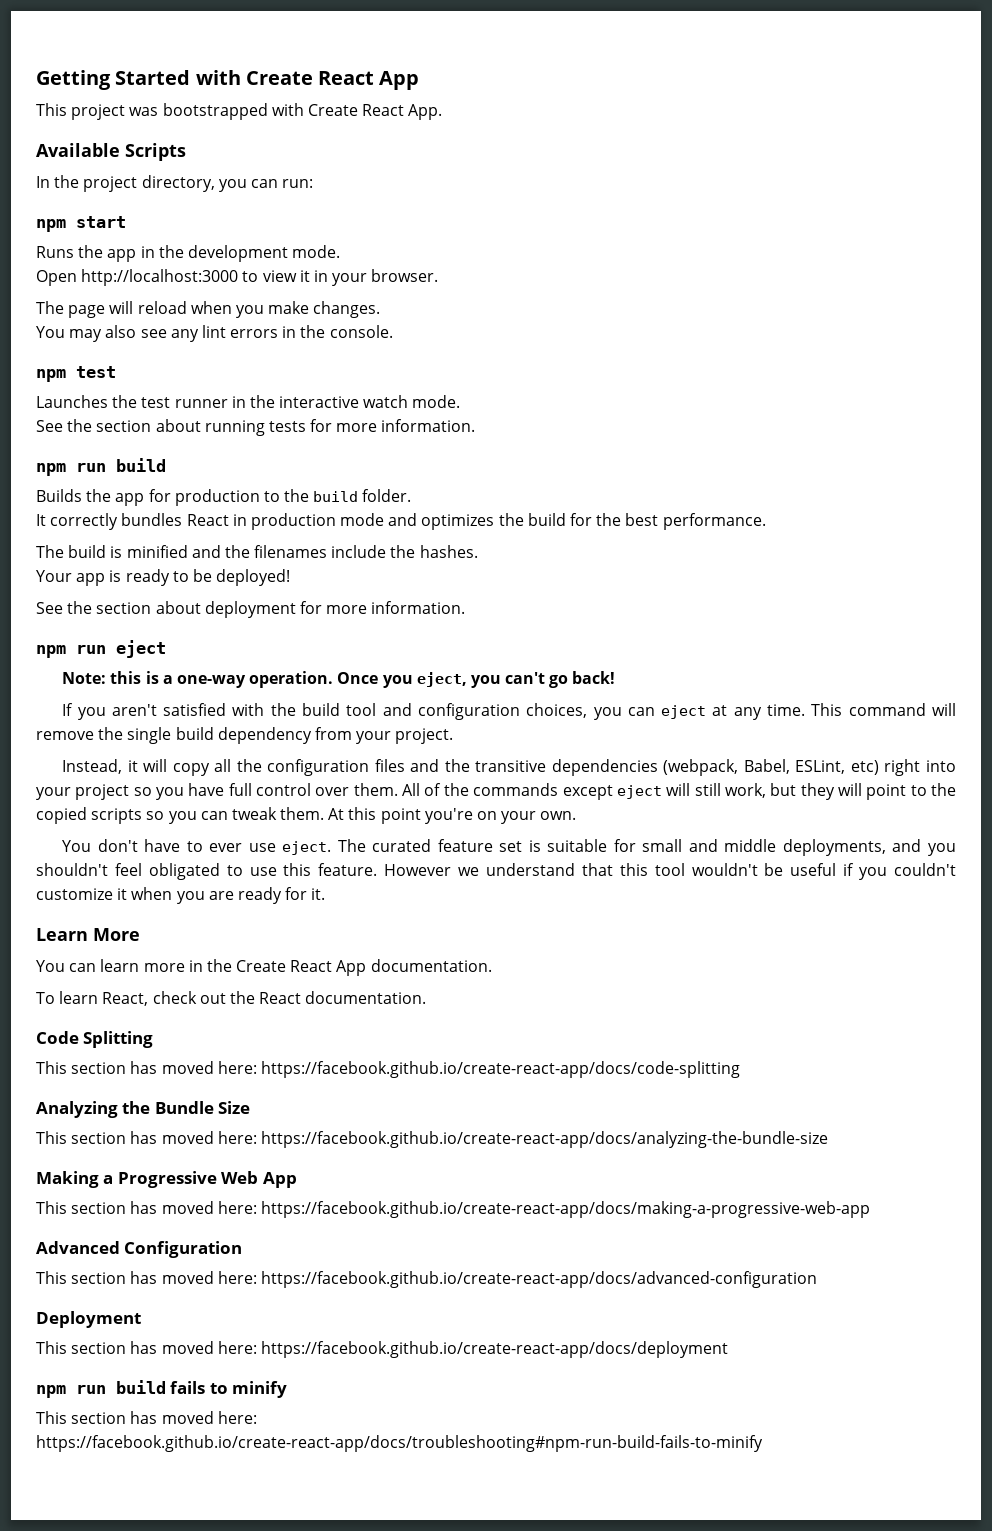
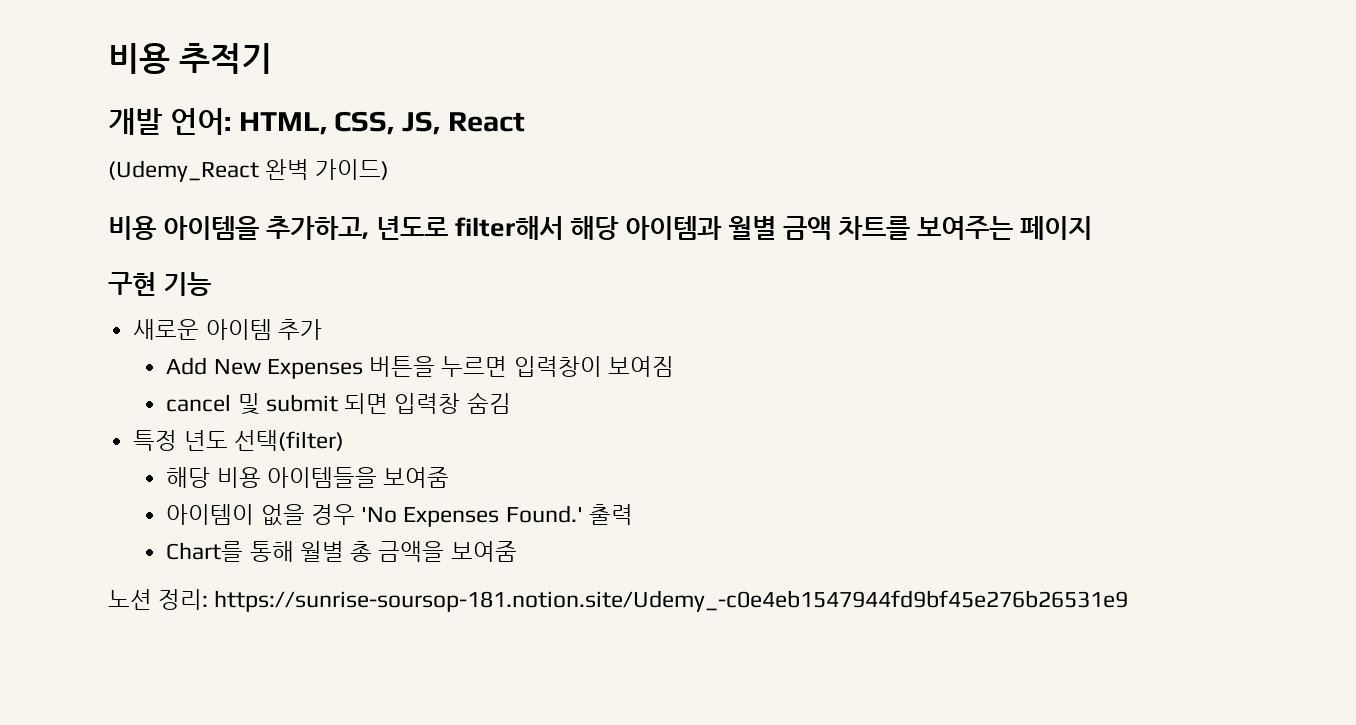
[36,70,420,90] [36,103,443,120] [36,143,186,161] [36,175,314,192] [36,216,126,232] [36,245,341,262] [36,269,439,286] [36,301,381,318] [36,325,393,342] [36,366,116,382] [36,395,461,408] [36,419,476,436] [36,458,166,476] [36,489,412,506] [36,513,766,530] [36,545,478,558] [36,569,291,586] [36,601,466,618] [36,640,166,658] [62,671,616,688] [62,703,957,720] [36,727,454,744] [62,759,956,776] [36,783,956,800] [36,807,577,824] [62,839,957,856] [36,863,957,880] [36,887,326,904] [36,928,140,941] [36,959,492,976] [36,991,427,1006] [36,1031,154,1048] [36,1061,740,1078] [36,1101,251,1118] [36,1131,828,1148] [36,1171,297,1188] [36,1201,870,1218] [36,1241,243,1258] [36,1271,817,1288] [36,1311,141,1328] [36,1341,728,1358] [36,1380,288,1398] [36,1411,257,1424] [36,1435,763,1452] Getting Started with Create React App // This project was bootstrapped with Create React App. // Available Scripts // In the project directory, you can run: // npm start // Runs the app in the development mode. // Open http://localhost:3000 to view it in your browser. // The page will reload when you make changes. // You may also see any lint errors in the console. // npm test // Launches the test runner in the interactive watch mode. // See the section about running tests for more information. // npm run build // Builds the app for production to the build folder. // It correctly bundles React in production mode and optimizes the build for the best performance. // The build is minified and the filenames include the hashes. // Your app is ready to be deployed! // See the section about deployment for more information. // npm run eject // Note: this is a one-way operation. Once you eject, you can't go back! // If you aren't satisfied with the build tool and configuration choices, you can eject at any time. This command will remove the single build dependency from your project. // Instead, it will copy all the configuration files and the transitive dependencies (webpack, Babel, ESLint, etc) right into your project so you have full control over them. All of the commands except eject will still work, but they will point to the copied scripts so you can tweak them. At this point you're on your own. // You don't have to ever use eject. The curated feature set is suitable for small and middle deployments, and you shouldn't feel obligated to use this feature. However we understand that this tool wouldn't be useful if you couldn't customize it when you are ready for it. // Learn More // You can learn more in the Create React App documentation. // To learn React, check out the React documentation. // Code Splitting // This section has moved here: https://facebook.github.io/create-react-app/docs/code-splitting // Analyzing the Bundle Size // This section has moved here: https://facebook.github.io/create-react-app/docs/analyzing-the-bundle-size // Making a Progressive Web App // This section has moved here: https://facebook.github.io/create-react-app/docs/making-a-progressive-web-app // Advanced Configuration // This section has moved here: https://facebook.github.io/create-react-app/docs/advanced-configuration // Deployment // This section has moved here: https://facebook.github.io/create-react-app/docs/deployment // npm run build fails to minify // This section has moved here: https://facebook.github.io/create-react-app/docs/troubleshooting#npm-run-build-fails-to-minify -> [108,43,272,74] [108,108,526,135] [108,159,390,182] [108,216,1093,240] [108,272,212,296] [133,319,322,340] [166,356,674,379] [166,392,511,415] [133,430,344,451] [166,467,450,488] [166,504,633,527] [166,541,517,562] [108,589,1129,612] 비용 추적기 // 개발 언어: HTML, CSS, JS, React // (Udemy_React 완벽 가이드) // 비용 아이템을 추가하고, 년도로 filter해서 해당 아이템과 월별 금액 차트를 보여주는 페이지 // 구현 기능 // 새로운 아이템 추가 // Add New Expenses 버튼을 누르면 입력창이 보여짐 // cancel 및 submit 되면 입력창 숨김 // 특정 년도 선택(filter) // 해당 비용 아이템들을 보여줌 // 아이템이 없을 경우 'No Expenses Found.' 출력 // Chart를 통해 월별 총 금액을 보여줌 // 노션 정리: https://sunrise-soursop-181.notion.site/Udemy_-c0e4eb1547944fd9bf45e276b26531e9

